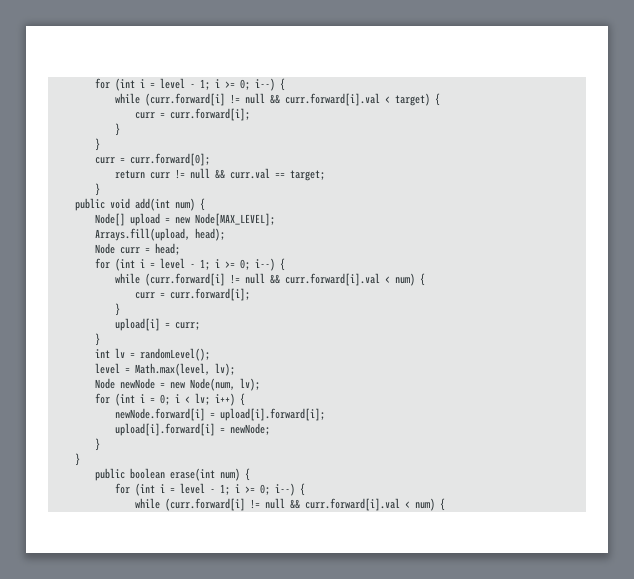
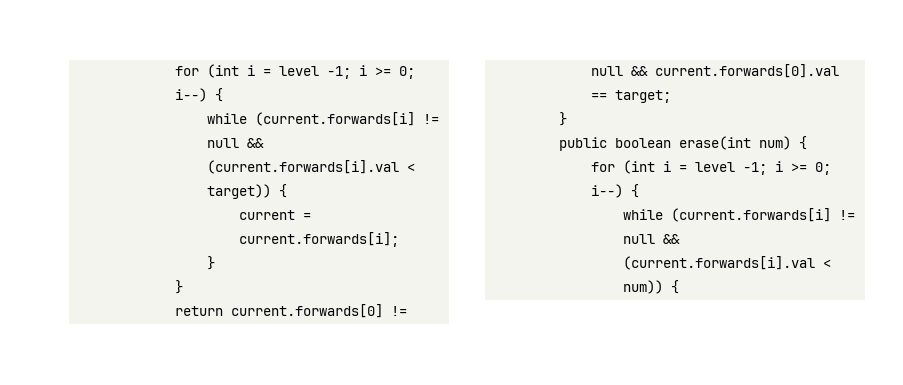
[94,78,285,91] [114,93,440,106] [134,108,250,121] [114,123,120,136] [94,138,100,151] [94,153,210,166] for (int i = level - 1; i >= 0; i--) { // while (curr.forward[i] != null && curr.forward[i].val < target) { // curr = curr.forward[i]; // } // } // curr = curr.forward[0]; -> [174,64,415,79] [174,88,223,102] [206,112,439,126] [206,138,264,148] [206,160,415,174] [206,184,287,199] [238,210,311,220] [238,232,399,247] [206,256,215,270] [174,280,183,294] for (int i = level -1; i >= 0; i--) { // while (current.forwards[i] != null && (current.forwards[i].val < target)) { // current = current.forwards[i]; // } // }
[149,168,270,179] curr != null && curr.val -> [230,304,407,318] [590,64,839,78] current.forwards[0] != null && current.forwards[0].val
[74,198,205,211] [94,213,275,226] [94,228,225,241] [94,243,180,255] [94,258,285,271] [114,273,425,286] [134,288,250,301] [114,303,120,316] [114,318,200,331] [94,333,100,346] [94,348,210,361] [94,363,235,376] [94,378,260,391] [94,393,245,406] [114,408,325,421] [114,423,270,436] [94,438,100,451] [74,453,80,466] // public void add(int num) { // Node[] upload = new Node[MAX_LEVEL]; // Arrays.fill(upload, head); // Node curr = head; // for (int i = level - 1; i >= 0; i--) { // while (curr.forward[i] != null && curr.forward[i].val < num) { // curr = curr.forward[i]; // } // upload[i] = curr; // } // int lv = randomLevel(); // level = Math.max(level, lv); // Node newNode = new Node(num, lv); // for (int i = 0; i < lv; i++) { // newNode.forward[i] = upload[i].forward[i]; // upload[i].forward[i] = newNode; // } // } -> (567, 119) none
[209,483,305,496] [134,498,435,511] - 1; i >= 0; i--) { // while (curr.forward[i] != null && curr.forward[i].val < num) -> [742,161,831,175] [590,184,639,198] [622,208,855,222] [622,234,680,244] [622,256,831,270] [622,280,663,294] -1; i >= 0; i--) { // while (current.forwards[i] != null && (current.forwards[i].val < num))

